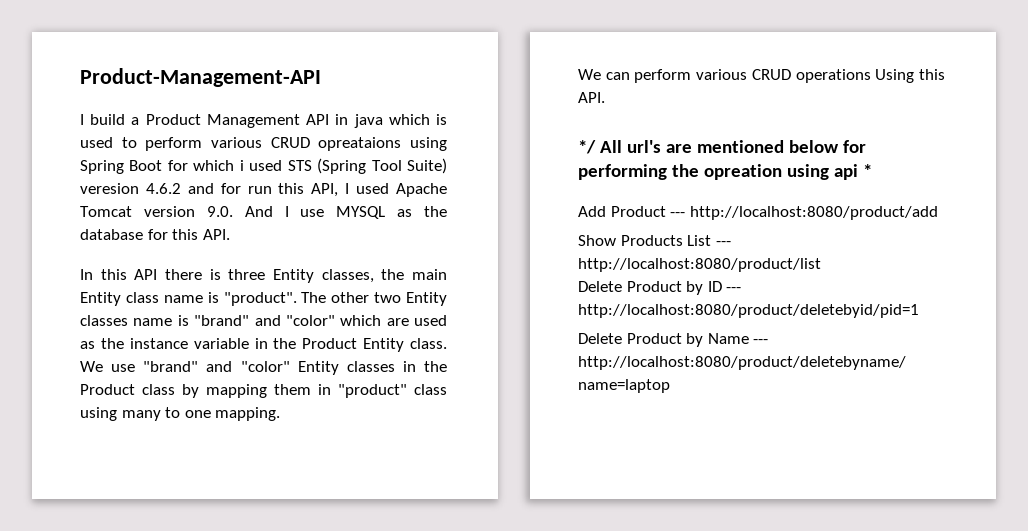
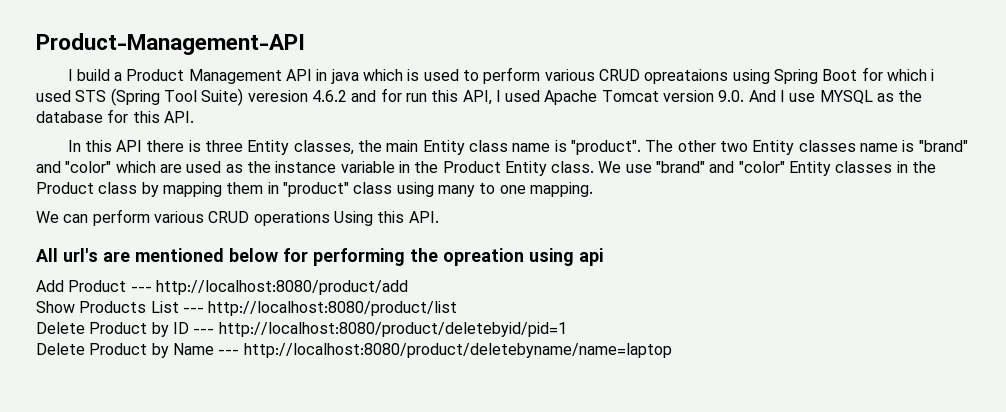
[578,140,596,154] */ -> (439, 217) none
[862,164,872,177] * -> (603, 257) none

